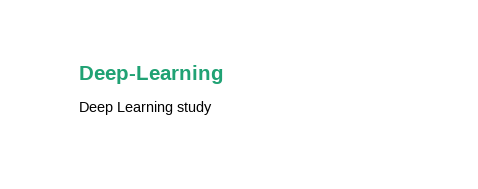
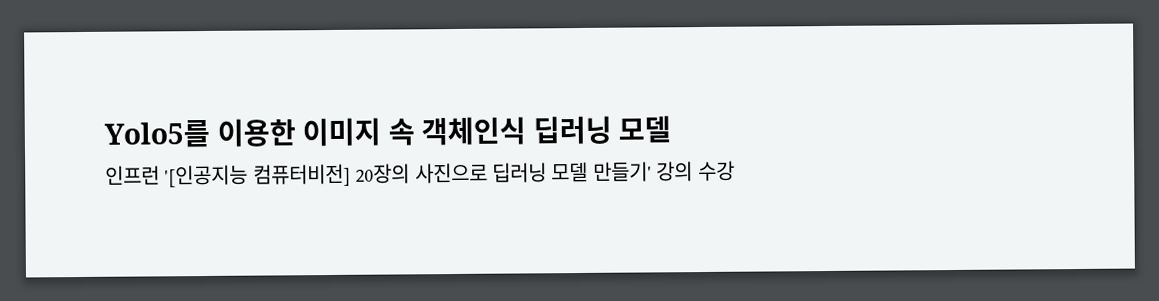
[79,65,224,84] [79,101,212,115] Deep-Learning // Deep Learning study -> [104,115,672,148] [105,160,735,188] Yolo5를 이용한 이미지 속 객체인식 딥러닝 모델 // 인프런 '[인공지능 컴퓨터비전] 20장의 사진으로 딥러닝 모델 만들기' 강의 수강

